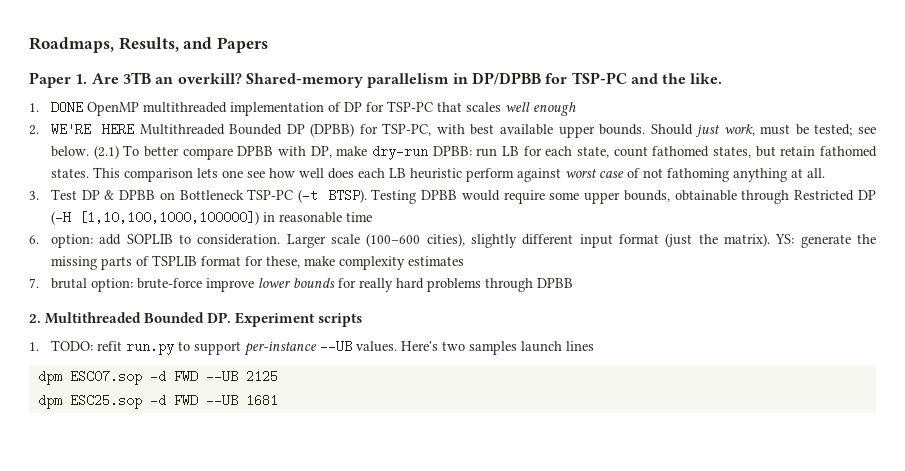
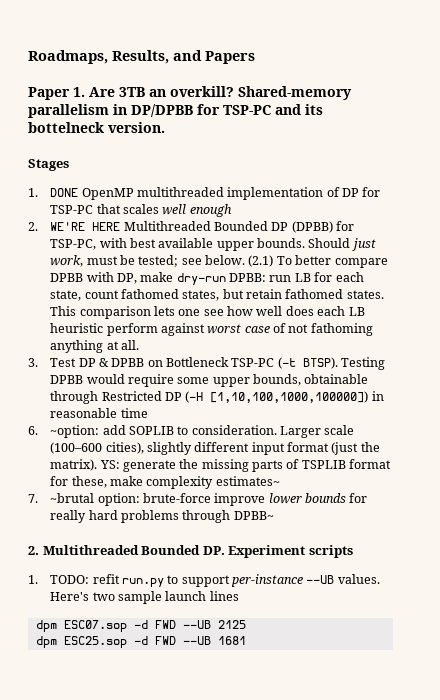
[662,73,723,84] the like. -> [305,104,323,115] [28,122,165,133] [28,159,69,171] its bottelneck version. // Stages
[50,234,93,248] option: -> [50,425,100,438] ~option:
[407,256,464,266] estimates -> [215,476,280,486] estimates~
[50,278,87,289] brutal -> [50,493,95,503] ~brutal
[536,278,573,288] DPBB -> [233,511,274,520] DPBB~
[468,341,517,355] samples -> [117,591,162,604] sample

